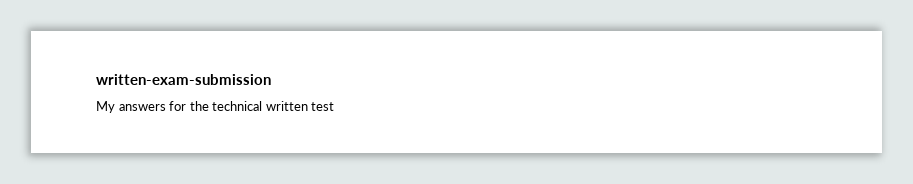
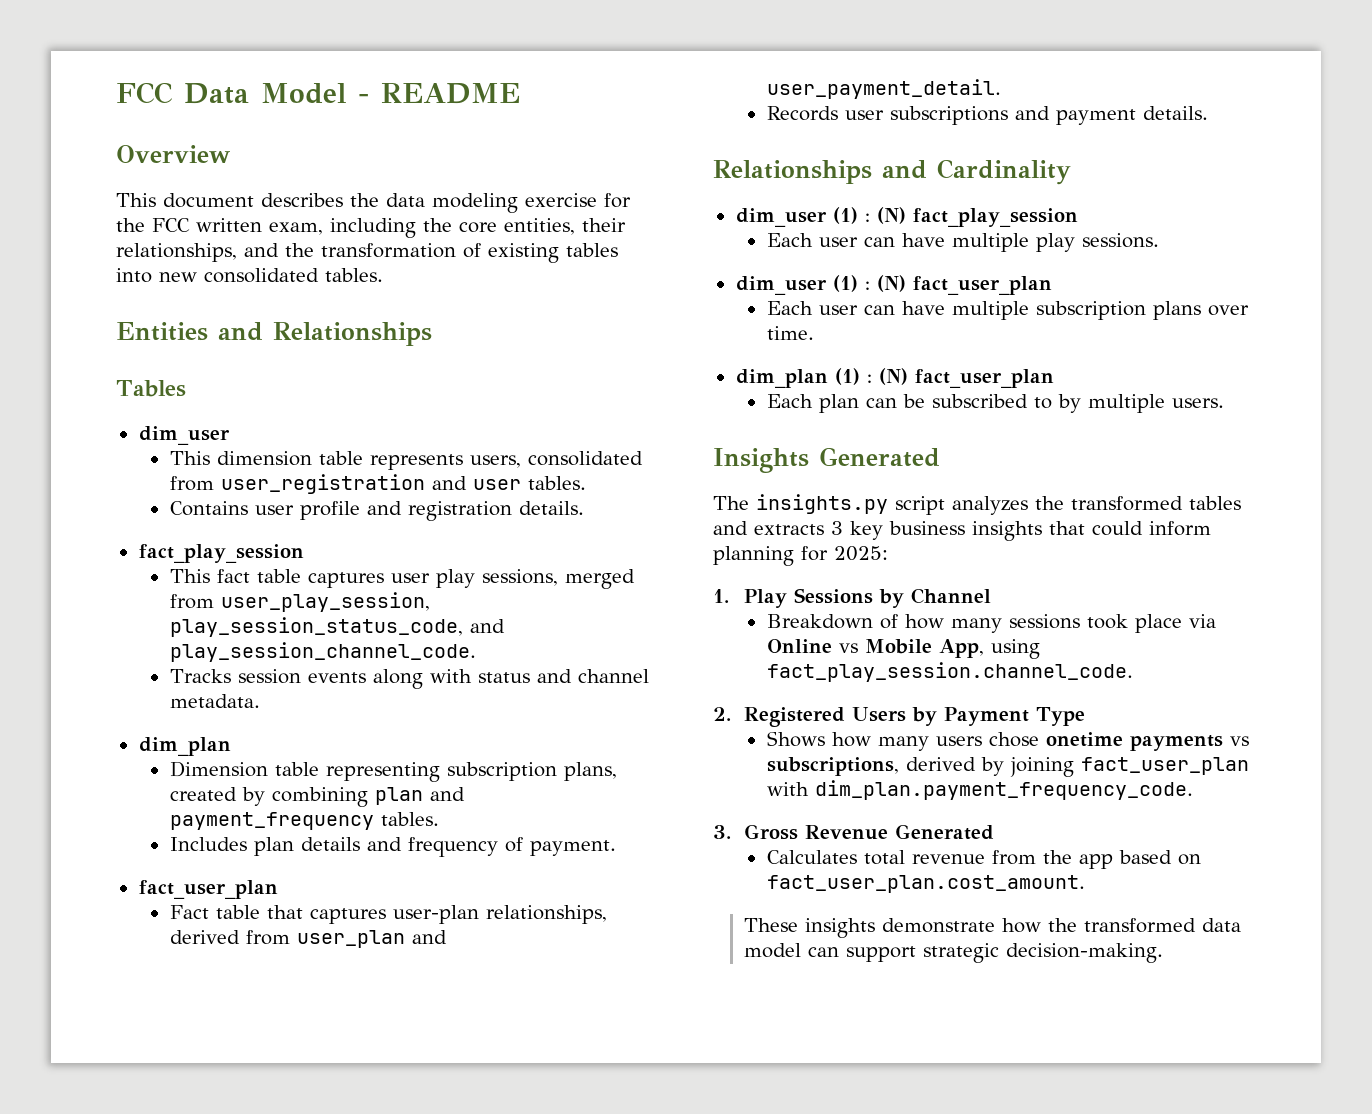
[96,74,271,85] [96,101,335,113] written-exam-submission // My answers for the technical written test -> [116,82,520,104] [116,145,230,163] [116,193,631,213] [116,218,626,238] [116,243,618,263] [116,268,383,283] [116,322,432,346] [116,380,186,397] [138,426,230,445] [169,451,643,470] [169,474,586,494] [169,501,584,521] [138,544,304,563] [169,569,635,589] [169,592,430,612] [169,617,505,637] [169,642,476,662] [169,669,649,689] [169,694,260,708] [138,737,231,756] [169,761,617,782] [169,787,465,807] [169,812,439,830] [169,837,616,857] [138,880,278,899] [169,905,607,924] [169,930,447,948] [766,79,1001,99] [766,106,1208,125] [713,159,1071,185] [735,207,1078,227] [766,233,1159,252] [735,275,1052,295] [766,301,1249,320] [766,326,814,340] [735,368,1054,388] [766,394,1224,413] [713,447,940,473] [713,494,1241,515] [713,521,1211,541] [713,546,888,566] [713,588,992,608] [766,614,1216,633] [766,639,1040,659] [766,662,1133,682] [713,707,1086,727] [766,731,1249,751] [766,757,1249,777] [766,780,1193,800] [713,824,995,840] [766,850,1201,869] [766,875,1085,893] [744,918,1242,938] [744,943,1164,963] FCC Data Model - README // Overview // This document describes the data modeling exercise for the FCC written exam, including the core entities, their relationships, and the transformation of existing tables into new consolidated tables. // Entities and Relationships // Tables // dim_user // This dimension table represents users, consolidated from user_registration and user tables. // Contains user profile and registration details. // fact_play_session // This fact table captures user play sessions, merged from user_play_session, play_session_status_code, and play_session_channel_code. // Tracks session events along with status and channel metadata. // dim_plan // Dimension table representing subscription plans, created by combining plan and payment_frequency tables. // Includes plan details and frequency of payment. // fact_user_plan // Fact table that captures user-plan relationships, derived from user_plan and user_payment_detail. // Records user subscriptions and payment details. // Relationships and Cardinality // dim_user (1) : (N) fact_play_session // Each user can have multiple play sessions. // dim_user (1) : (N) fact_user_plan // Each user can have multiple subscription plans over time. // dim_plan (1) : (N) fact_user_plan // Each plan can be subscribed to by multiple users. // Insights Generated // The insights.py script analyzes the transformed tables and extracts 3 key business insights that could inform planning for 2025: // 1. Play Sessions by Channel // Breakdown of how many sessions took place via Online vs Mobile App, using fact_play_session.channel_code. // 2. Registered Users by Payment Type // Shows how many users chose onetime payments vs subscriptions, derived by joining fact_user_plan with dim_plan.payment_frequency_code. // 3. Gross Revenue Generated // Calculates total revenue from the app based on fact_user_plan.cost_amount. // These insights demonstrate how the transformed data model can support strategic decision-making.

